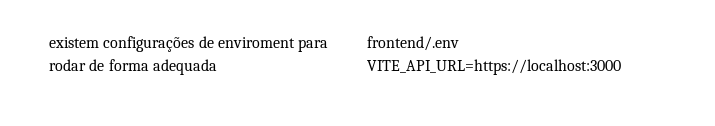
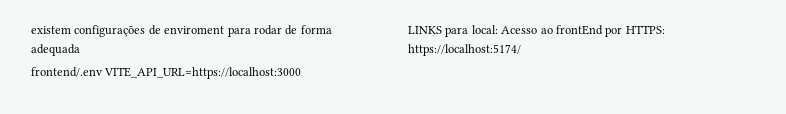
(621, 67) none -> [408,25,665,37] [408,44,521,56] // LINKS para local: Acesso ao frontEnd por HTTPS: https://localhost:5174/

